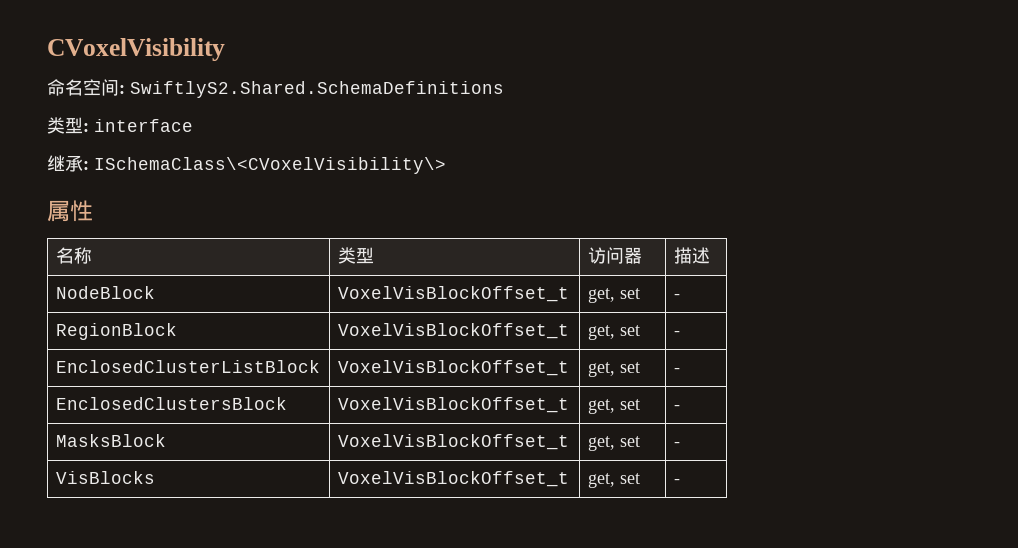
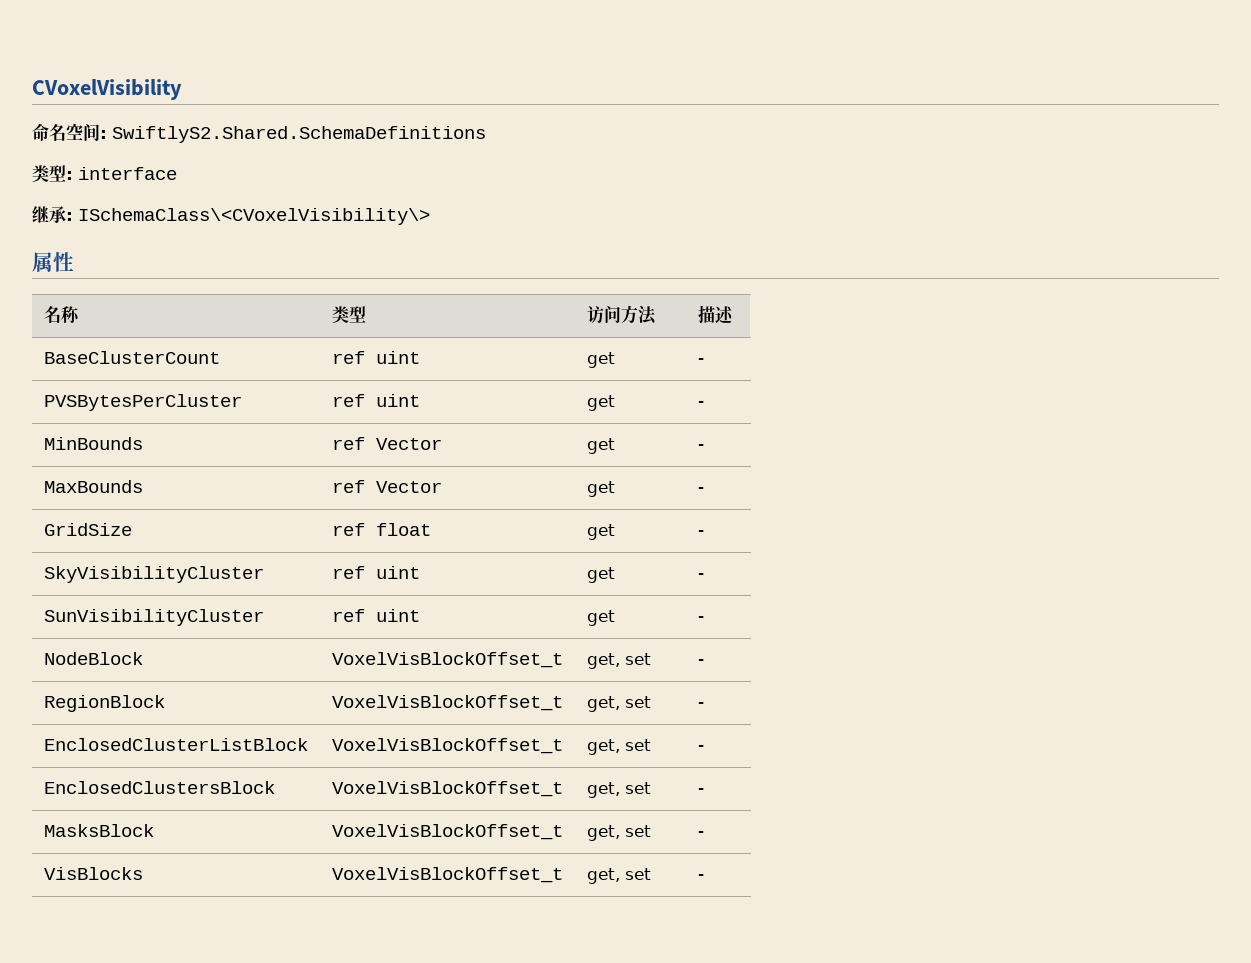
[623,247,642,264] 器 -> [620,305,657,325] 方法
(710, 255) none -> [43,351,220,364] [331,351,420,364] [586,352,615,368] [697,358,704,364] [43,394,242,411] [331,394,420,407] [586,395,615,411] [697,401,704,407] [43,437,143,450] [331,437,442,450] [586,438,615,454] [697,444,704,450] [43,480,143,493] [331,480,442,493] [586,481,615,497] [697,487,704,493] [43,523,132,536] [331,523,431,536] [586,524,615,540] [697,530,704,536] [43,566,264,583] [331,566,420,579] [586,567,615,583] [697,573,704,579] [43,609,264,626] [331,609,420,622] [586,610,615,626] [697,616,704,622] // BaseClusterCount | ref uint | get | - // PVSBytesPerCluster | ref uint | get | - // MinBounds | ref Vector | get | - // MaxBounds | ref Vector | get | - // GridSize | ref float | get | - // SkyVisibilityCluster | ref uint | get | - // SunVisibilityCluster | ref uint | get | -

